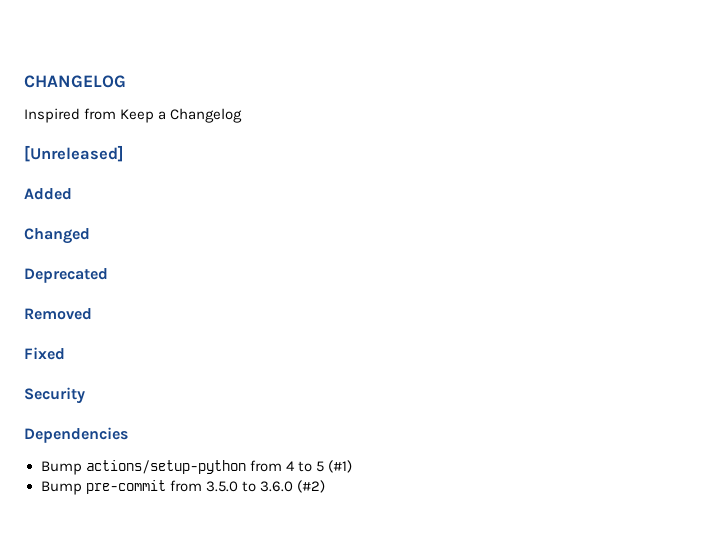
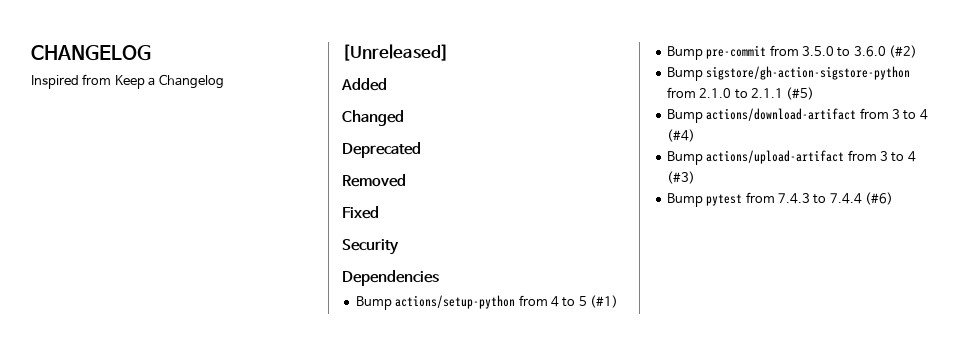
(325, 486) none -> [666,66,911,81] [666,87,815,100] [666,108,928,123] [666,129,695,142] [666,150,916,165] [666,171,695,184] [666,192,893,207] // Bump sigstore/gh-action-sigstore-python from 2.1.0 to 2.1.1 (#5) // Bump actions/download-artifact from 3 to 4 (#4) // Bump actions/upload-artifact from 3 to 4 (#3) // Bump pytest from 7.4.3 to 7.4.4 (#6)

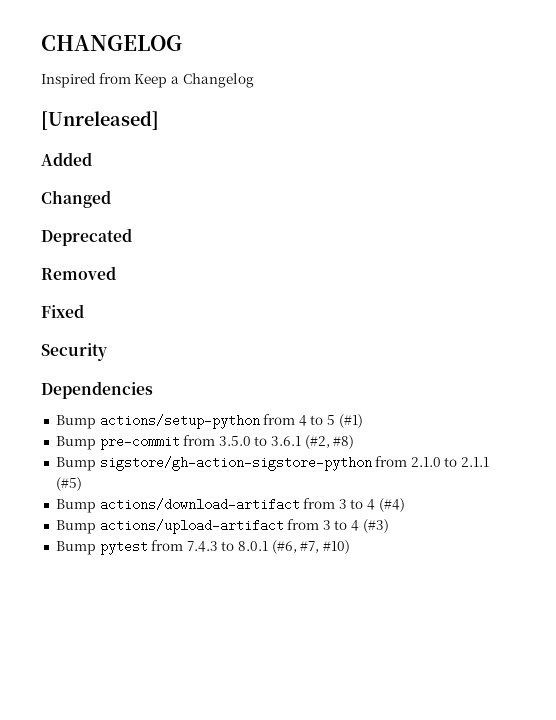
[853,45,917,58] 3.6.0 (#2) -> [271,435,355,449] 3.6.1 (#2, #8)
[829,192,893,205] 7.4.4 (#6) -> [238,540,351,554] 8.0.1 (#6, #7, #10)

